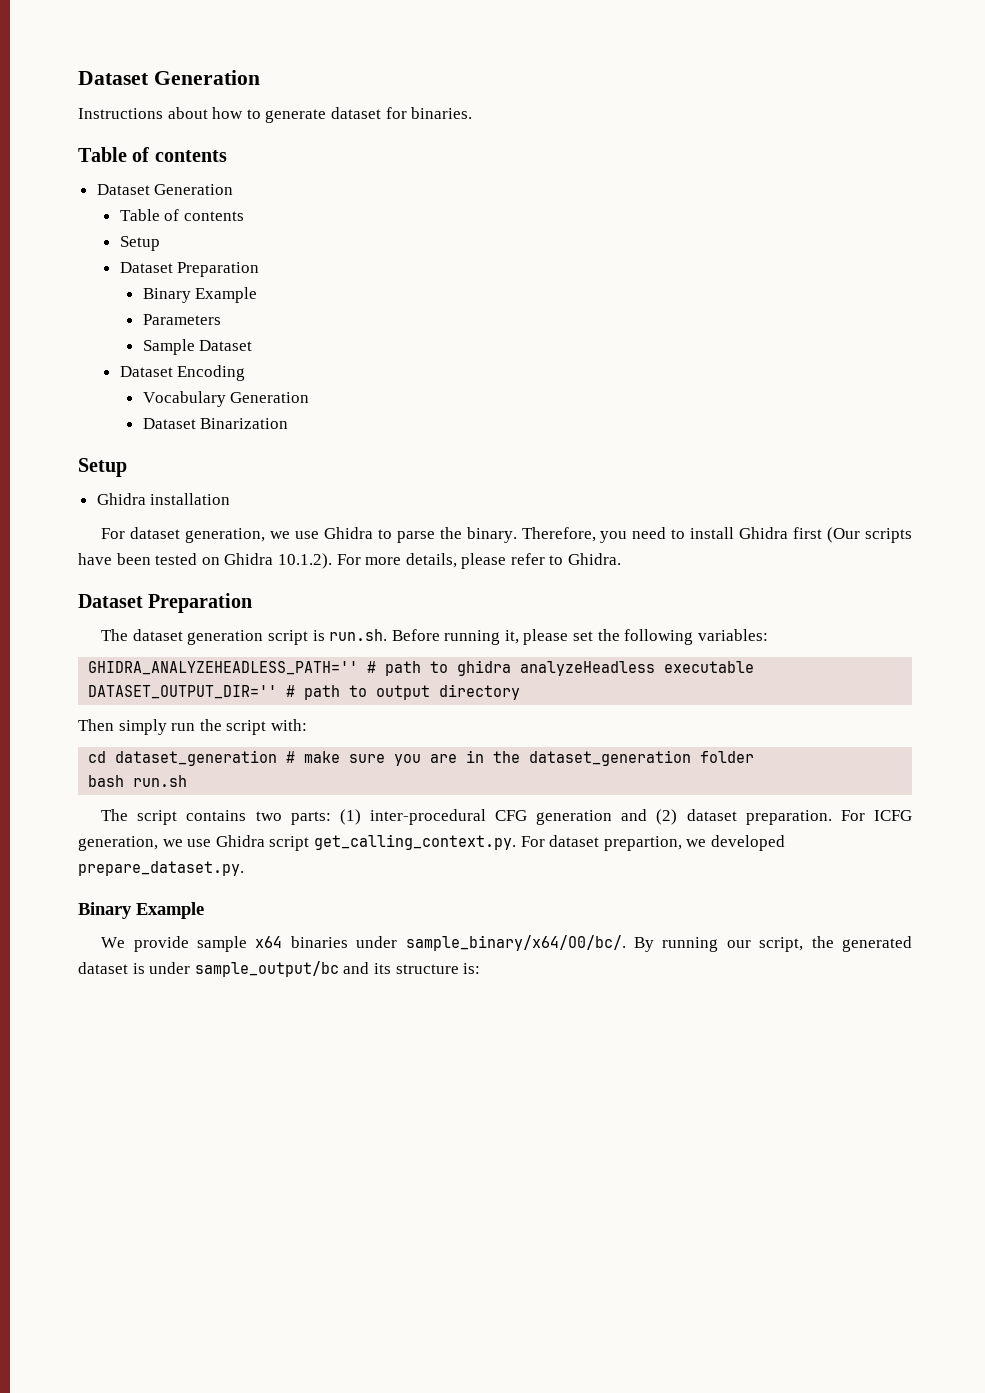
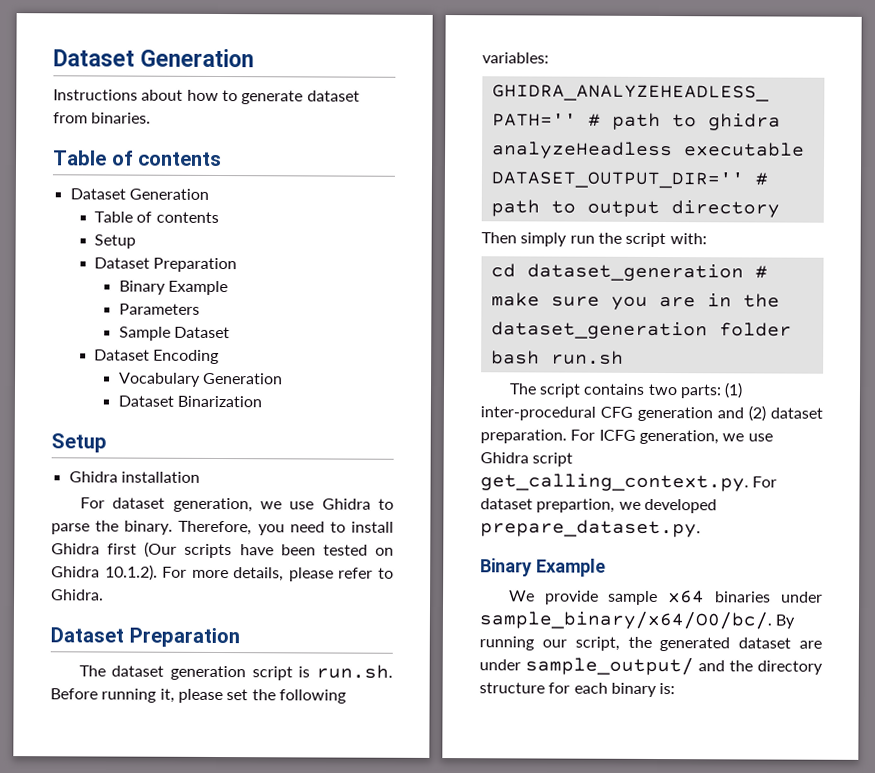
[385,107,407,119] for -> [53,112,88,124] from
[132,961,459,977] is under sample_output/bc and its structure -> [799,640,822,649] [479,656,823,676] [479,682,657,697] are under sample_output/ and the directory structure for each binary

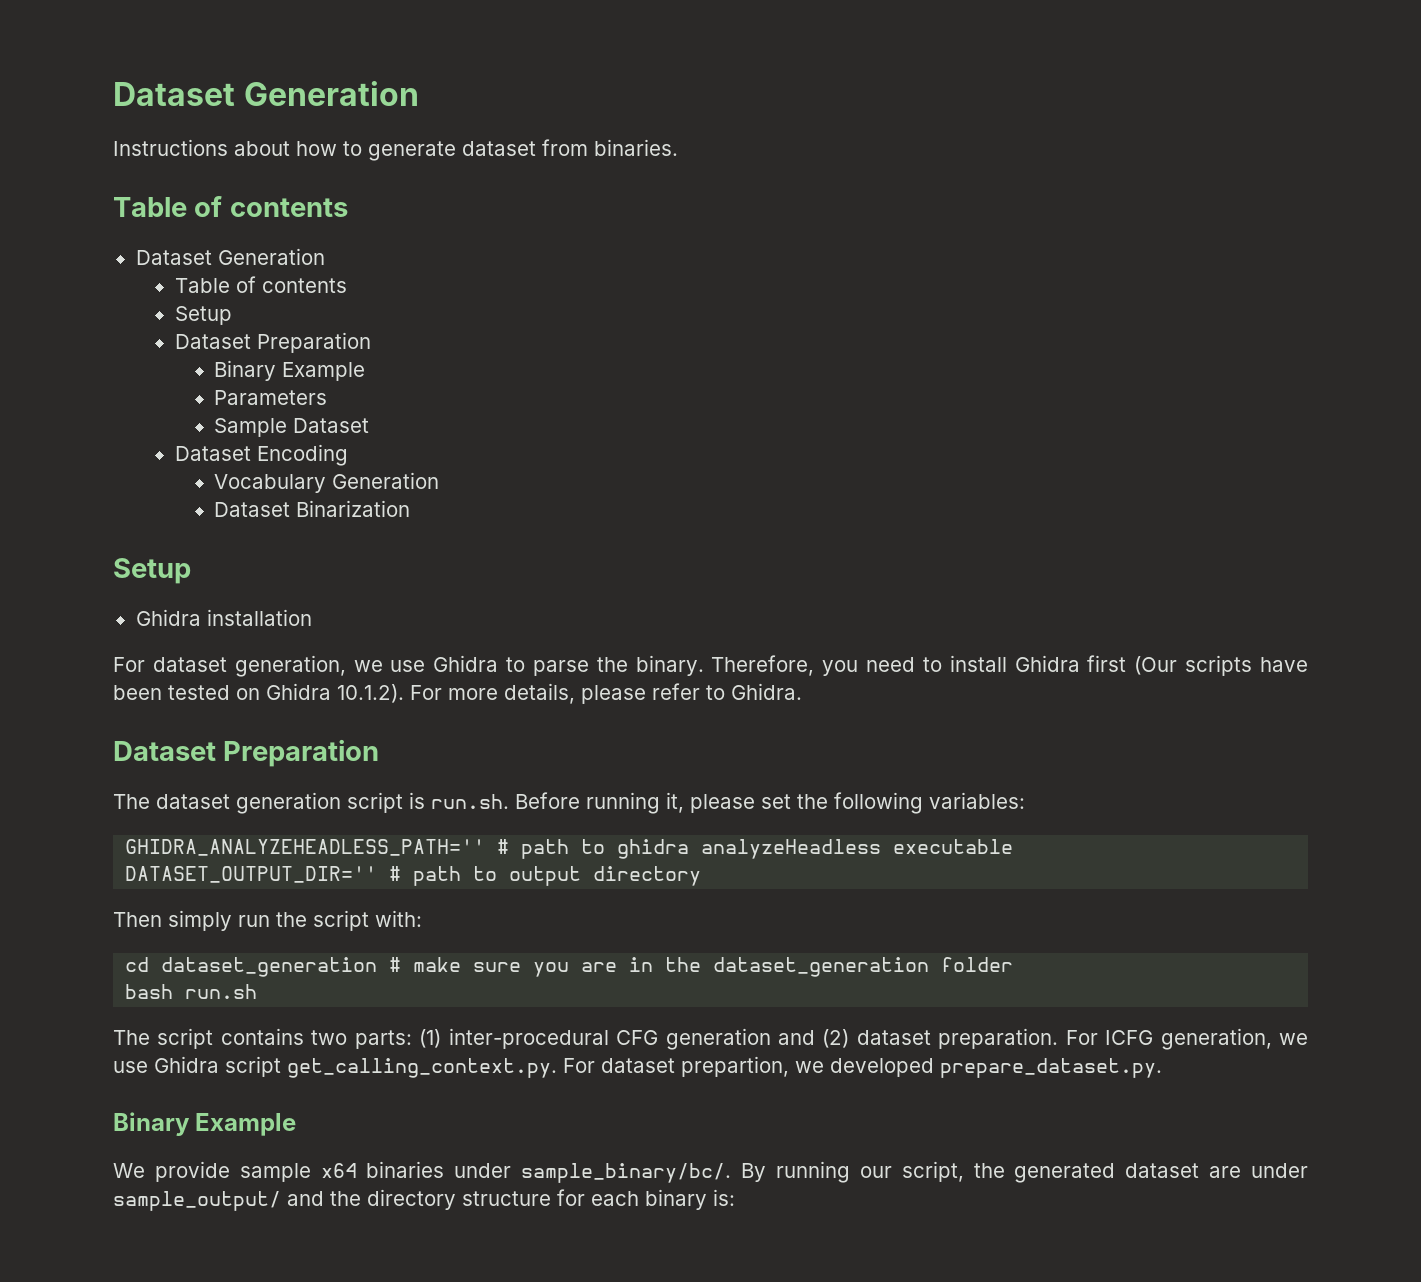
[479,610,772,630] sample_binary/x64/O0/bc/. -> [521,1163,732,1183] sample_binary/bc/.

